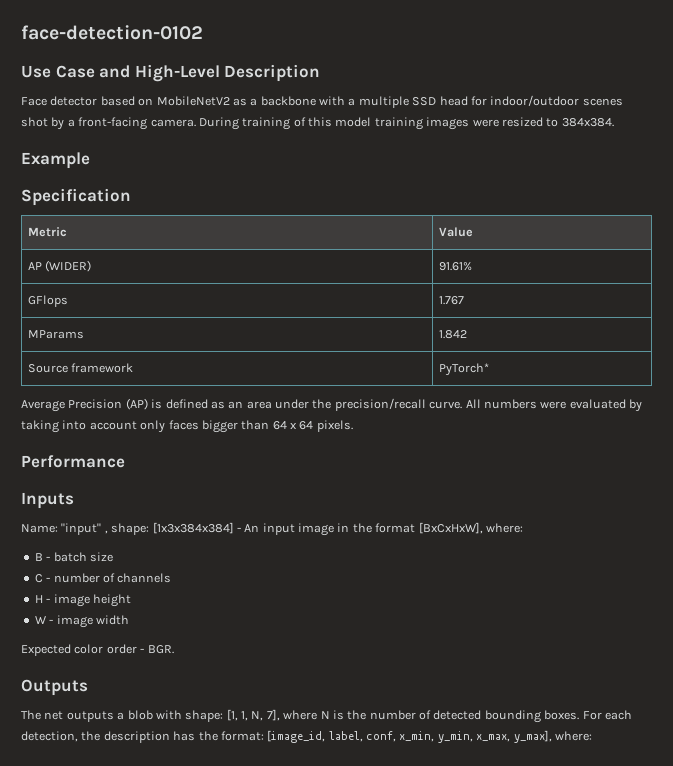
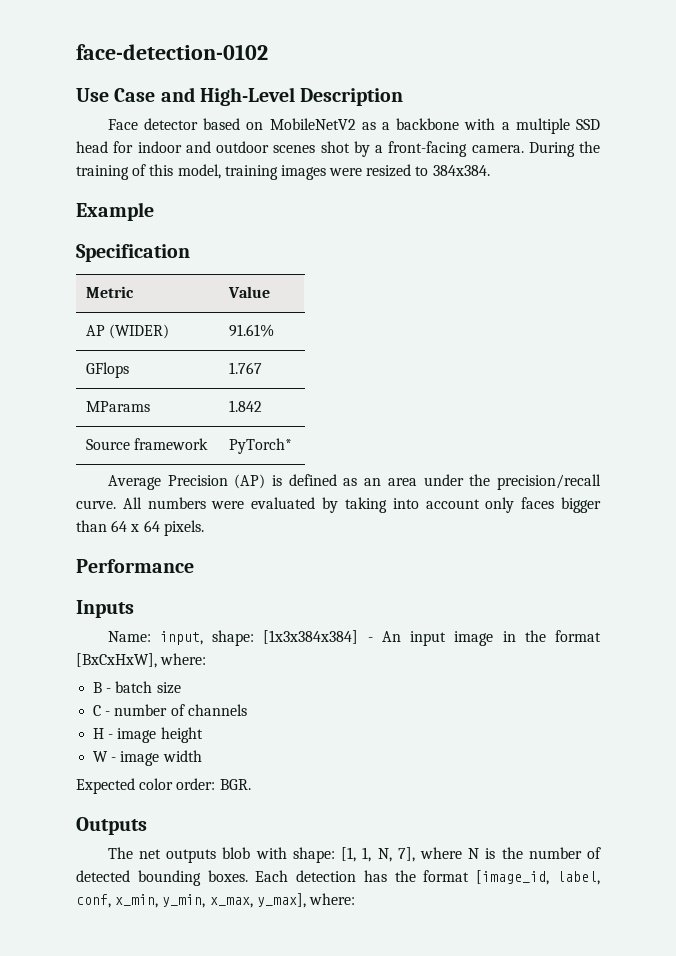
[490,95,580,106] indoor/outdoor -> [137,141,269,153] indoor and outdoor
(239, 123) none -> [579,141,600,153] the
[335,117,372,127] model -> [177,164,221,179] model,
[61,523,108,535] "input" , -> [160,631,204,645] input,
[106,644,145,654] order - -> [176,778,216,790] order:
[117,712,125,720] a -> (217, 856) none
[582,710,632,720] [21,731,170,743] For each detection, the description -> [255,870,357,882] Each detection
[220,731,264,741] format: -> [423,870,470,882] format

